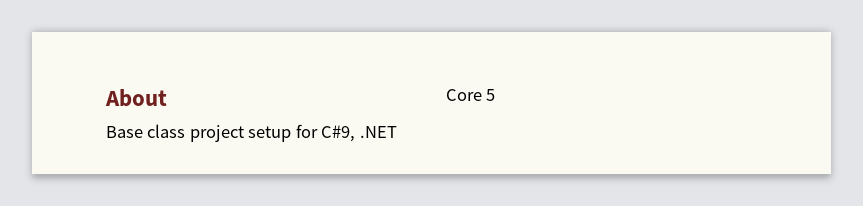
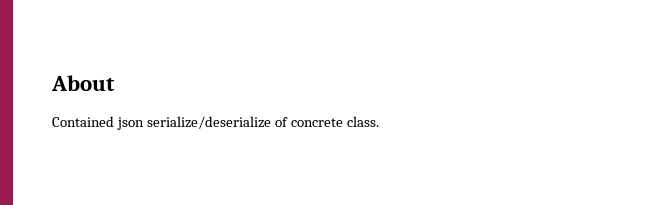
[106,124,397,142] [446,89,496,101] Base class project setup for C#9, .NET Core 5 -> [52,116,379,130] Contained json serialize/deserialize of concrete class.

